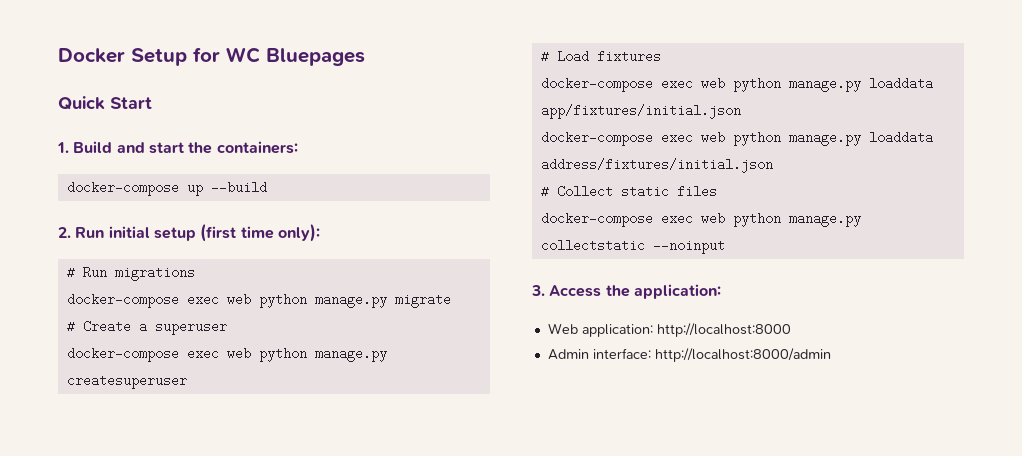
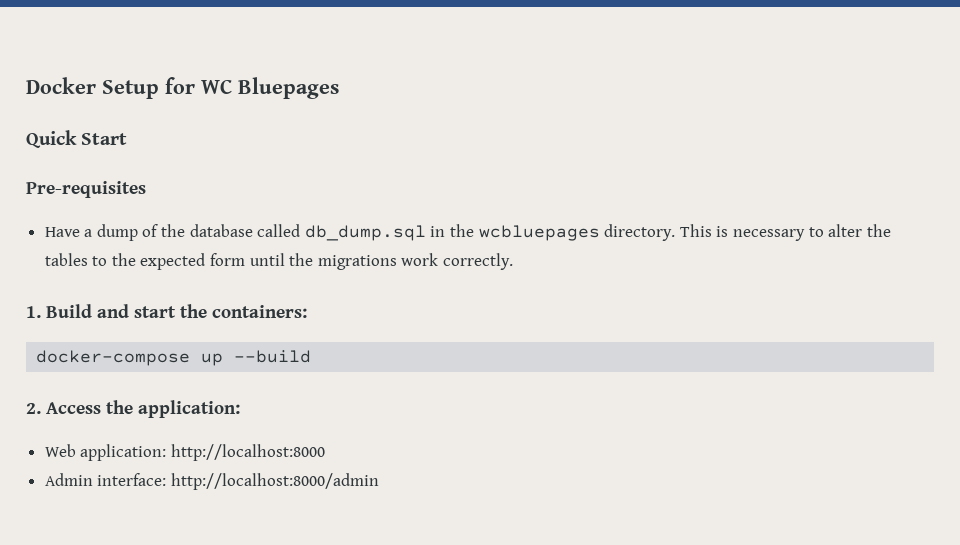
(152, 103) none -> [26,181,146,198] [44,224,891,241] [44,253,514,270] // Pre-requisites // Have a dump of the database called db_dump.sql in the wcbluepages directory. This is necessary to alter the tables to the expected form until the migrations work correctly.
[75,224,320,242] [66,266,195,281] [66,293,451,308] [66,320,227,335] [66,347,387,362] [66,374,187,389] [540,50,661,63] [540,77,933,92] [540,104,741,119] [540,131,933,146] [540,158,773,173] [540,185,717,198] [540,212,861,227] [540,239,725,254] [531,285,545,296] Run initial setup (first time only): // # Run migrations // docker-compose exec web python manage.py migrate // # Create a superuser // docker-compose exec web python manage.py createsuperuser // # Load fixtures // docker-compose exec web python manage.py loaddata app/fixtures/initial.json // docker-compose exec web python manage.py loaddata address/fixtures/initial.json // # Collect static files // docker-compose exec web python manage.py collectstatic --noinput // 3. -> (41, 408) none

